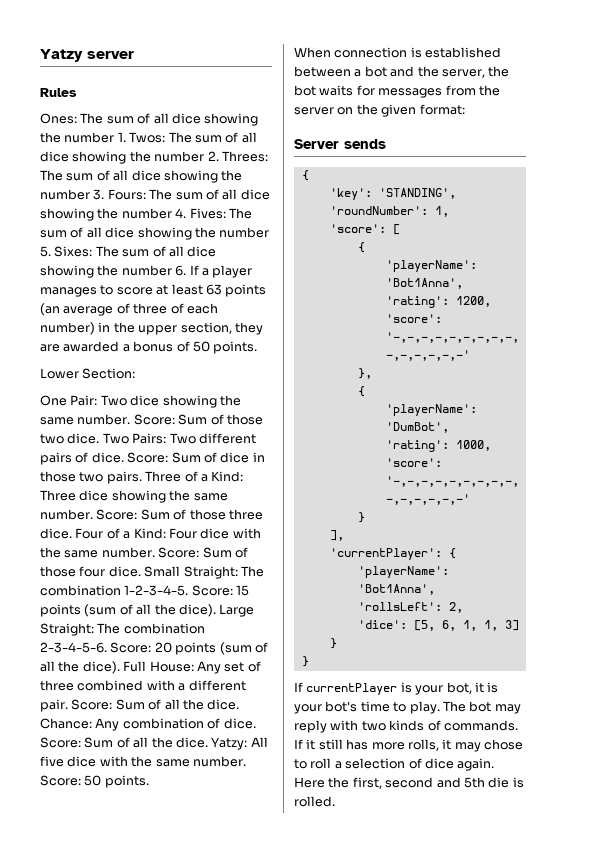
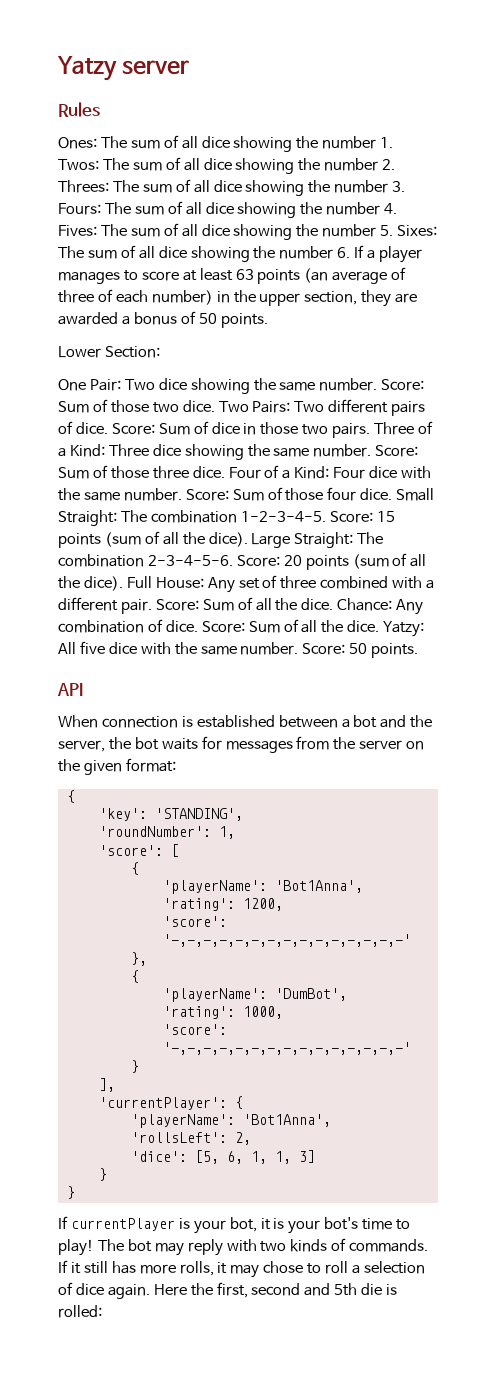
(149, 781) none -> [57,683,83,696] // API
[294,139,386,149] // Server sends -> (176, 765) none
[409,701,440,714] play. -> [58,1239,94,1256] play!
[294,796,335,807] rolled. -> [58,1305,102,1318] rolled:

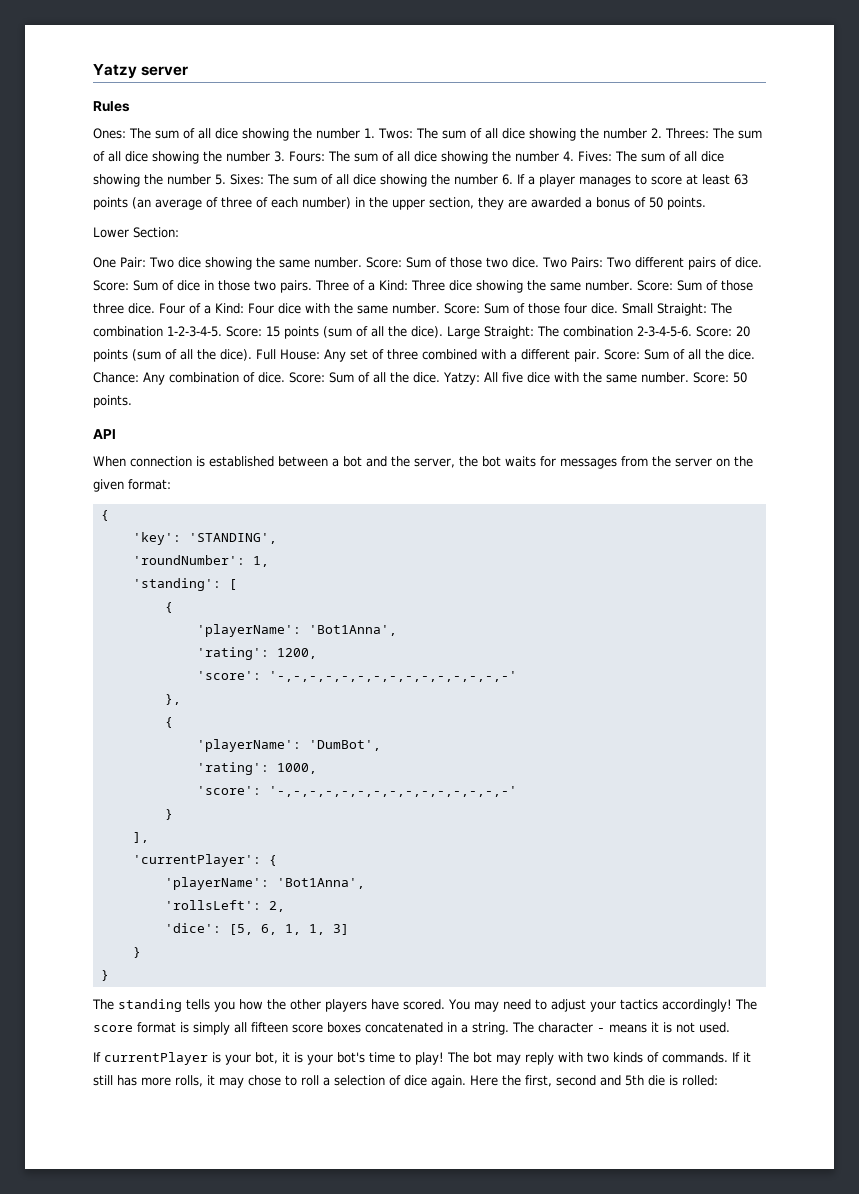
[98,845,163,856] 'score': -> [132,578,221,591] 'standing':
(75, 1192) none -> [92,999,757,1012] [93,1022,730,1035] // The standing tells you how the other players have scored. You may need to adjust your tactics accordingly! The score format is simply all fifteen score boxes concatenated in a string. The character - means it is not used.

